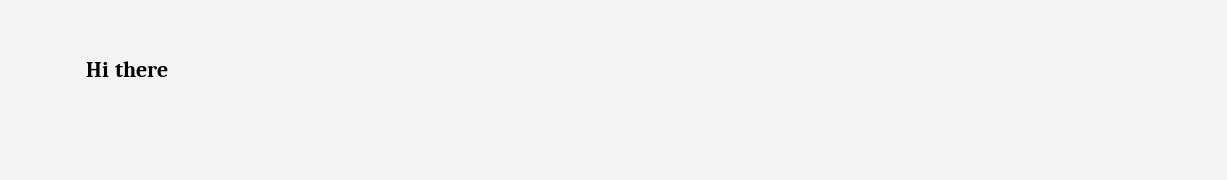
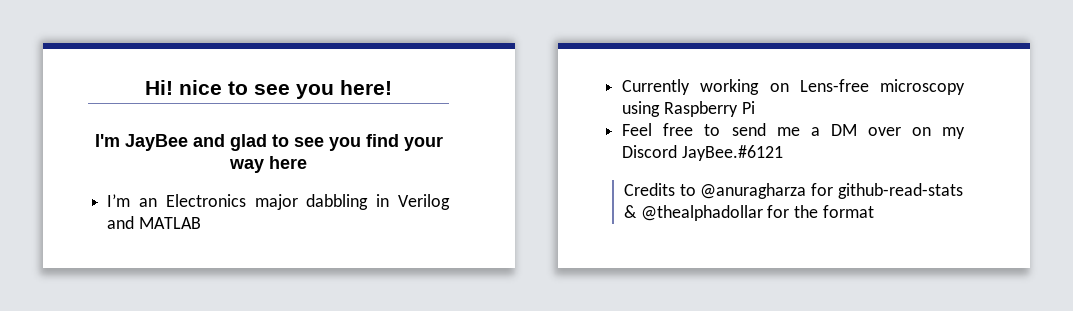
[86,61,168,77] Hi there -> [145,80,392,99] [94,134,443,151] [229,156,307,173] [107,194,450,210] [107,216,201,229] [622,79,965,95] [622,101,755,117] [622,123,965,139] [622,145,783,161] [623,183,963,199] [623,205,874,221] Hi! nice to see you here! // I'm JayBee and glad to see you find your way here // I’m an Electronics major dabbling in Verilog and MATLAB // Currently working on Lens-free microscopy using Raspberry Pi // Feel free to send me a DM over on my Discord JayBee.#6121 // Credits to @anuragharza for github-read-stats & @thealphadollar for the format

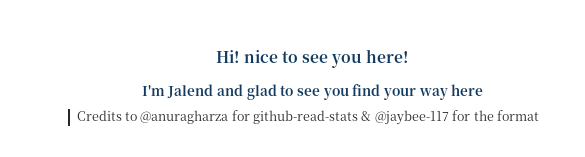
[124,134,188,151] JayBee -> [167,84,214,98] Jalend
[107,194,450,210] [107,216,201,229] [622,79,965,95] [622,101,755,117] [622,123,965,139] [622,145,783,161] // I’m an Electronics major dabbling in Verilog and MATLAB // Currently working on Lens-free microscopy using Raspberry Pi // Feel free to send me a DM over on my Discord JayBee.#6121 -> (484, 90) none
[640,205,763,221] @thealphadollar -> [374,110,449,125] @jaybee-117

